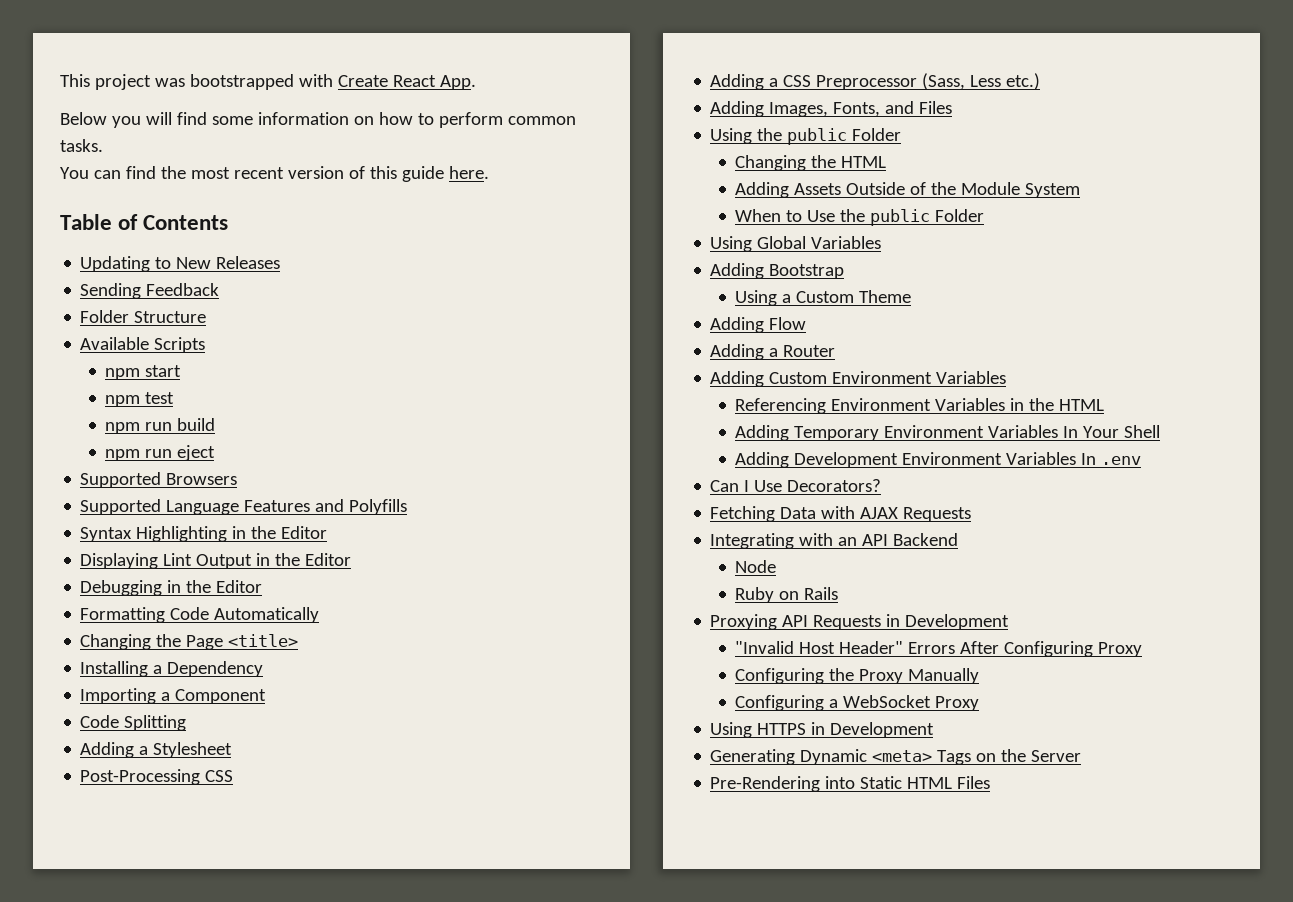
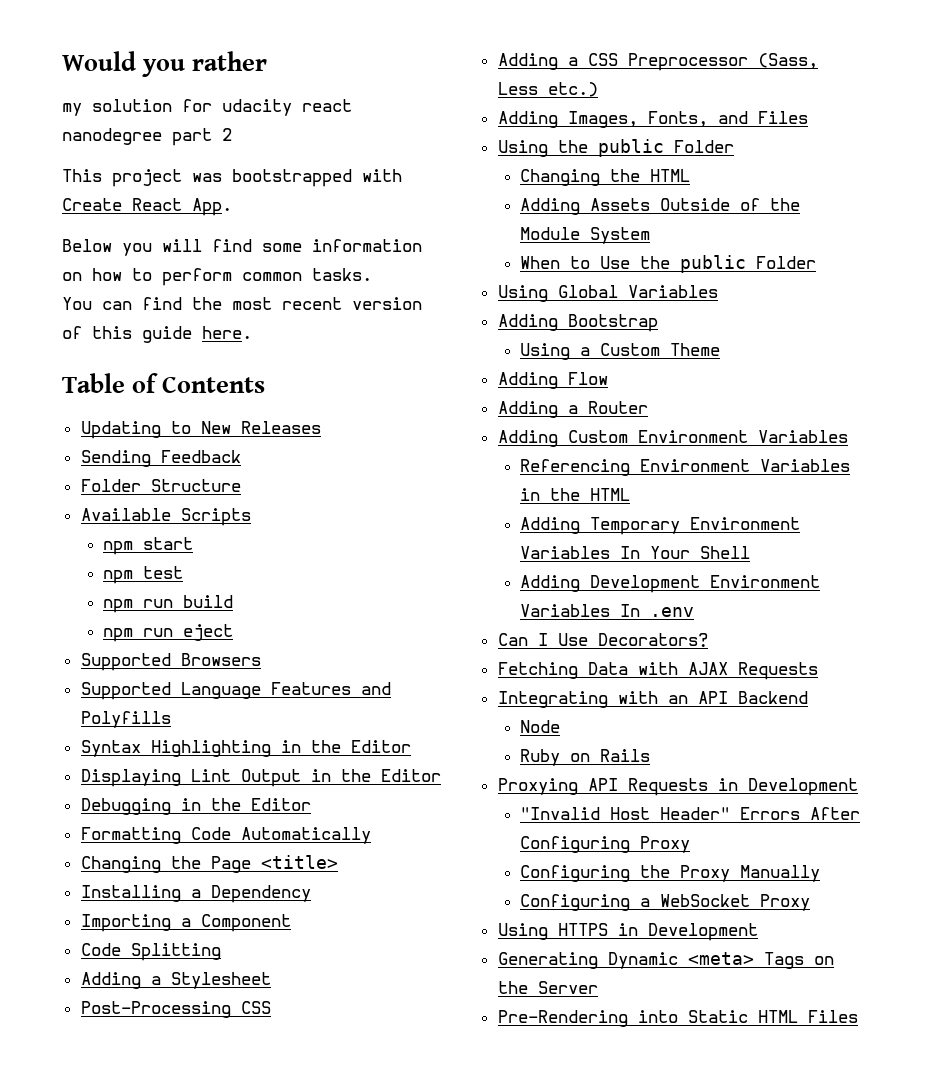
(60, 80) none -> [62,51,268,77] [62,99,352,116] [62,128,232,146] Would you rather // my solution for udacity react nanodegree part 2 //

